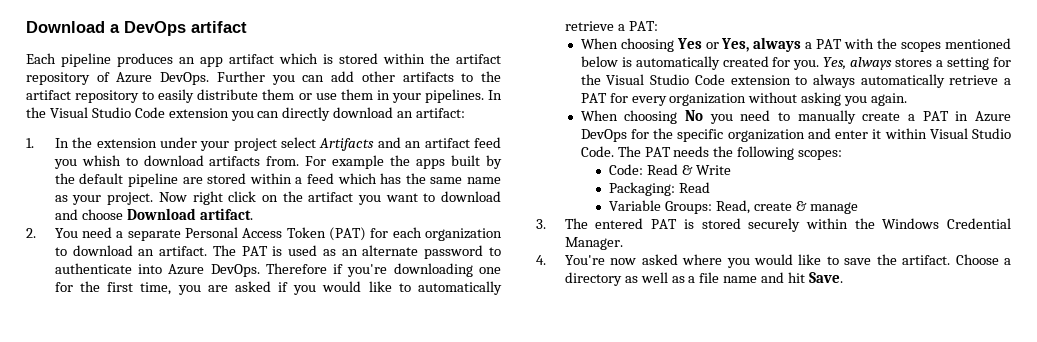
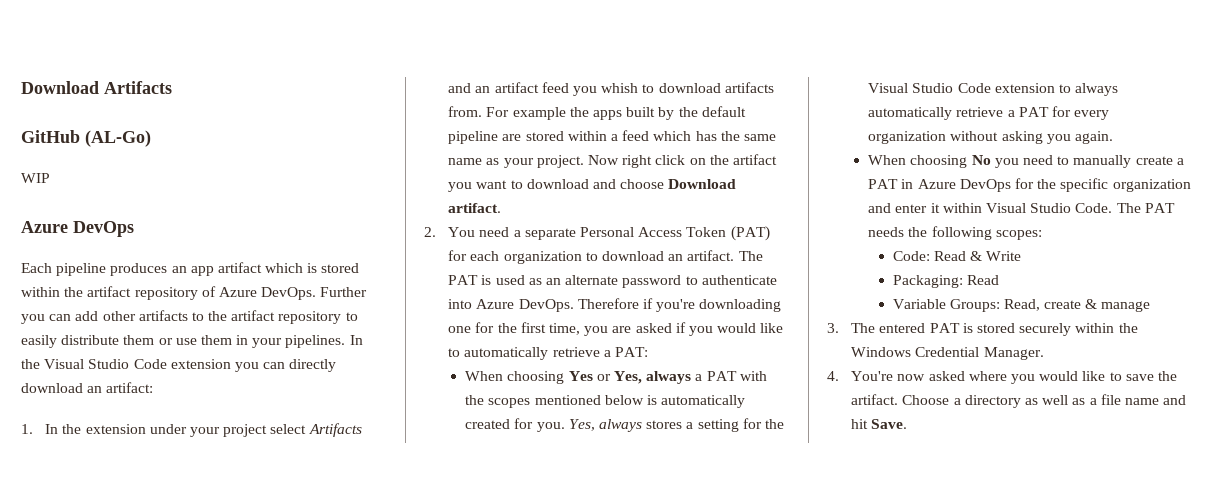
[26,21,247,36] Download a DevOps artifact -> [21,81,172,94] [21,130,151,147] [21,173,50,183] [21,221,134,237] Download Artifacts // GitHub (AL-Go) // WIP // Azure DevOps

